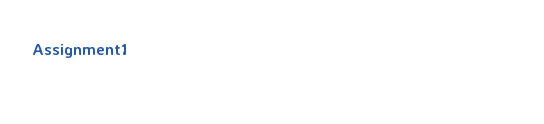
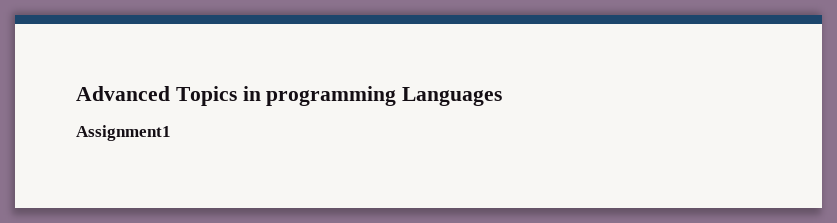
(32, 51) none -> [76,86,503,106] Advanced Topics in programming Languages //

